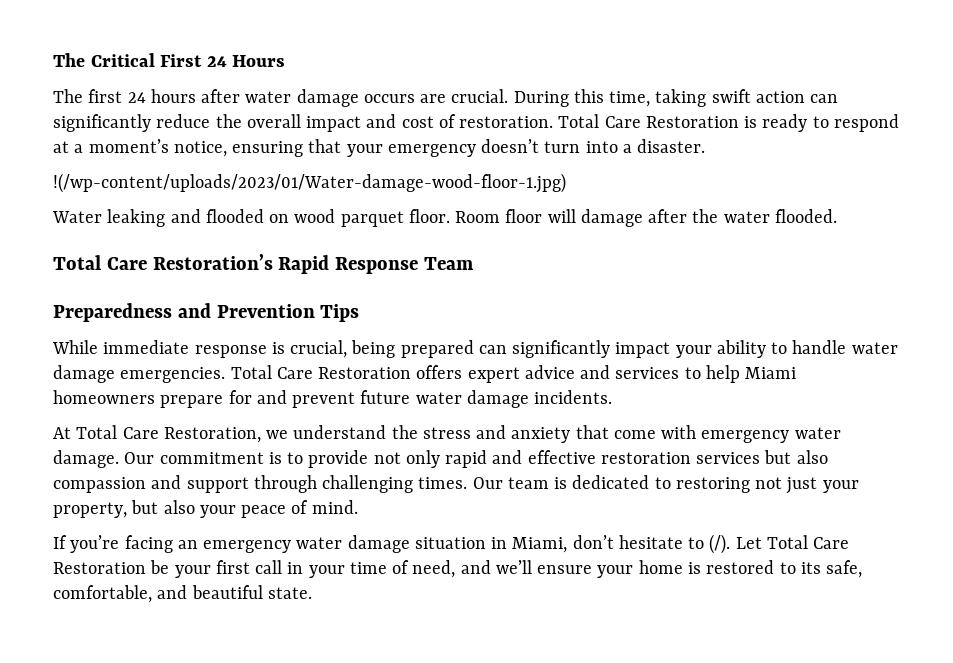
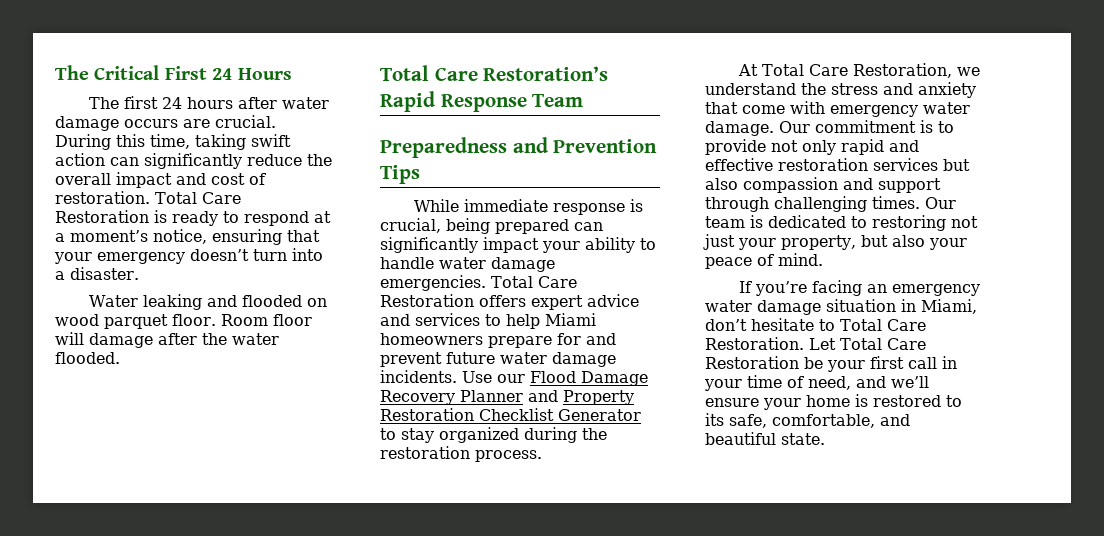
[53,173,566,193] // !(/wp-content/uploads/2023/01/Water-damage-wood-floor-1.jpg) -> (139, 273) none
(613, 397) none -> [462,371,648,386] [380,390,634,405] [380,408,641,421] [380,427,607,443] [380,446,542,462] Use our Flood Damage Recovery Planner and Property Restoration Checklist Generator to stay organized during the restoration process.
[709,534,731,554] (/). -> [840,319,926,331] [705,337,804,350] Total Care Restoration.

